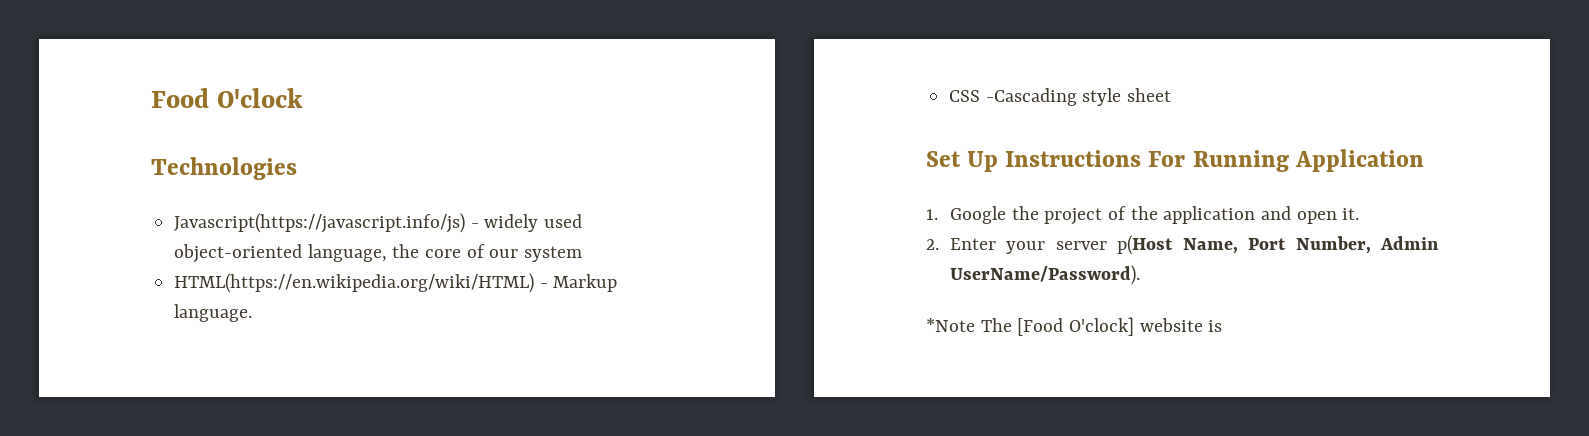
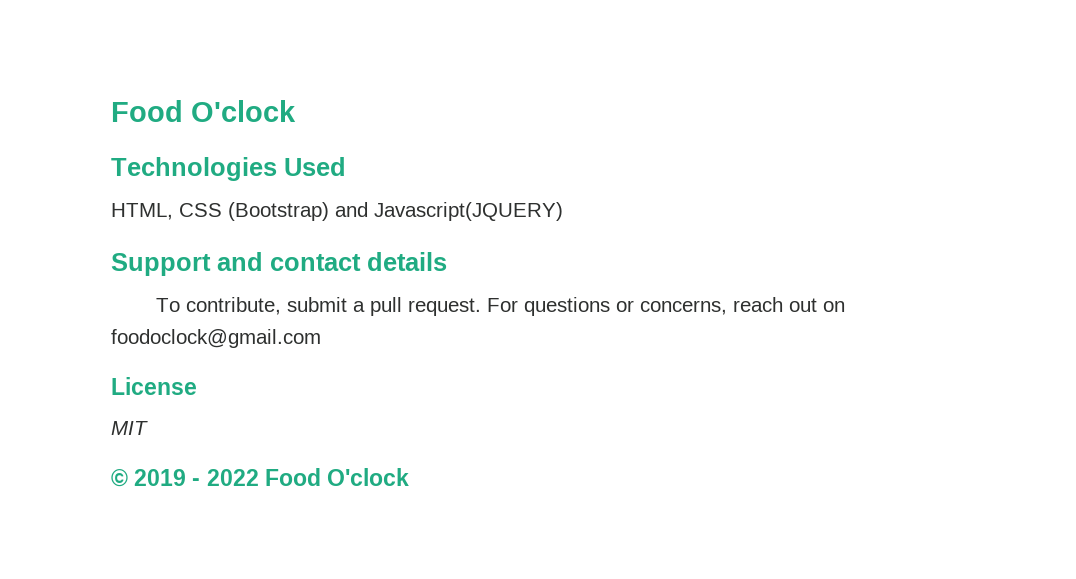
[174,213,583,233] [174,244,583,263] [174,273,618,293] [174,304,253,322] [949,88,1172,106] [926,149,1424,172] [926,206,1360,225] [926,235,1439,255] [949,265,1140,285] [926,317,1223,336] // Javascript(https://javascript.info/js) - widely used object-oriented language, the core of our system // HTML(https://en.wikipedia.org/wiki/HTML) - Markup language. // CSS -Cascading style sheet // Set Up Instructions For Running Application // 1. Google the project of the application and open it. // 2. Enter your server p(Host Name, Port Number, Admin UserName/Password). // *Note The [Food O'clock] website is -> [284,157,346,176] [111,202,563,221] [111,252,447,276] [155,297,845,316] [111,329,321,348] [111,377,197,395] [111,421,148,435] [111,468,410,487] Used // HTML, CSS (Bootstrap) and Javascript(JQUERY) // Support and contact details // To contribute, submit a pull request. For questions or concerns, reach out on foodoclock@gmail.com // License // MIT // © 2019 - 2022 Food O'clock

